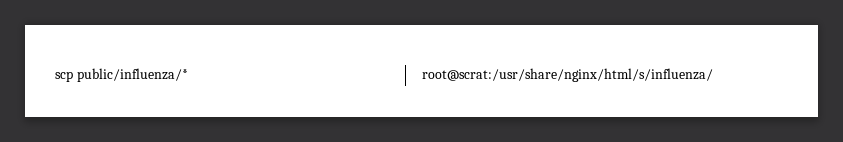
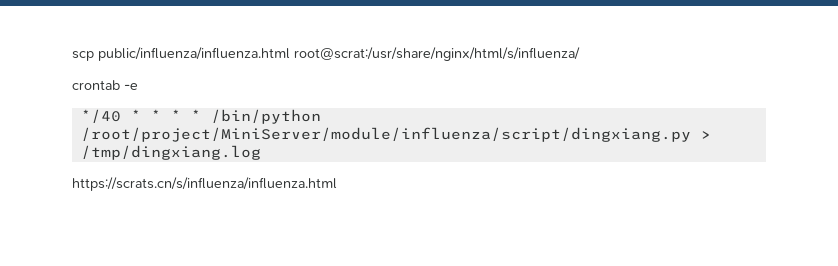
[76,68,188,82] public/influenza/* -> [98,47,290,61] public/influenza/influenza.html
(713, 75) none -> [72,80,138,90] [80,109,321,124] [80,127,711,142] [80,145,261,160] [72,177,337,191] // crontab -e // */40 * * * * /bin/python /root/project/MiniServer/module/influenza/script/dingxiang.py > /tmp/dingxiang.log // https://scrats.cn/s/influenza/influenza.html

